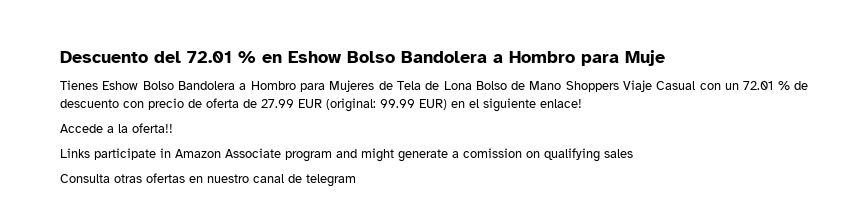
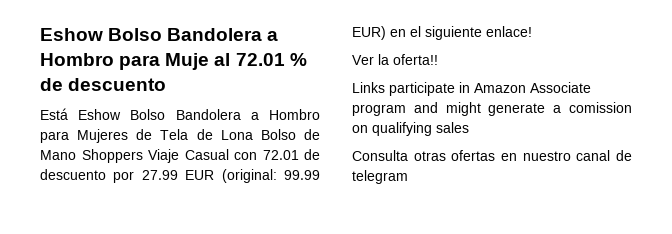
[60,51,282,63] Descuento del 72.01 % en -> (40, 34) none
[60,80,98,90] // Tienes -> [214,53,307,66] [40,78,167,91] [40,108,68,120] al 72.01 % de descuento // Está
[725,81,809,90] [60,98,257,110] un 72.01 % de descuento con precio de oferta de -> [262,149,320,160] [40,169,135,183] 72.01 de descuento por
[60,124,114,133] Accede a -> [352,55,374,65] Ver

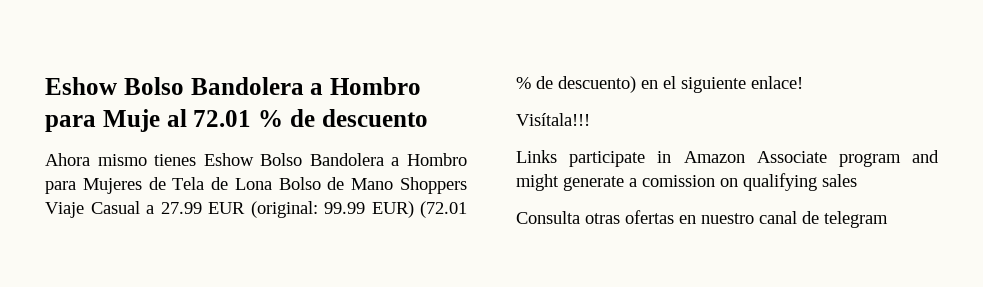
[40,108,68,120] Está -> [45,153,197,166] Ahora mismo tienes
[234,149,320,160] [40,169,135,183] con 72.01 de descuento por -> [146,205,154,214] a
(386, 33) none -> [420,201,467,218] [516,76,636,93] (72.01 % de descuento)
[352,54,438,65] Ver la oferta!! -> [516,113,590,126] Visítala!!!

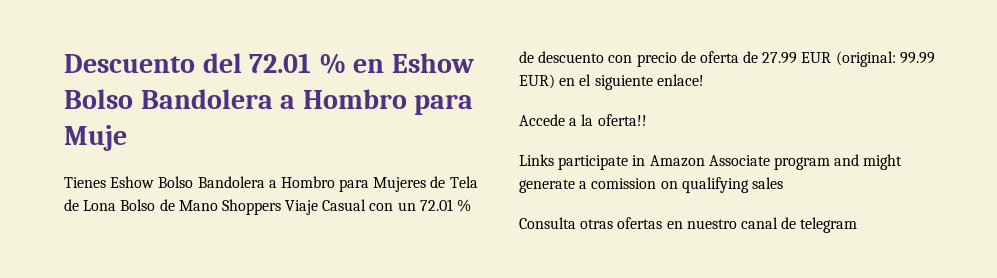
(45, 86) none -> [64,53,385,74] Descuento del 72.01 % en
[166,109,428,127] [45,153,197,166] al 72.01 % de descuento // Ahora mismo tienes -> [64,177,106,188] // Tienes
[146,205,154,214] a -> [369,199,472,212] [519,51,759,67] con un 72.01 % de descuento con precio de oferta de
[420,201,467,218] [516,76,636,93] (72.01 % de descuento) -> (555, 81) none
[516,113,590,126] Visítala!!! -> [519,114,647,126] Accede a la oferta!!

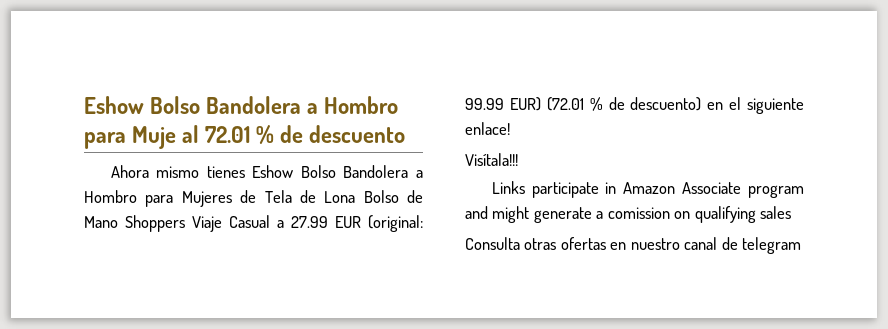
[64,53,385,74] Descuento del 72.01 % en -> (84, 105) none
[64,177,106,188] // Tienes -> [182,125,406,144] [110,165,245,178] al 72.01 % de descuento // Ahora mismo tienes
[369,199,472,212] [519,51,759,67] con un 72.01 % de descuento con precio de oferta de -> [277,220,285,228] a
(555, 81) none -> [546,97,702,111] (72.01 % de descuento)
[519,114,647,126] Accede a la oferta!! -> [465,153,518,166] Visítala!!!

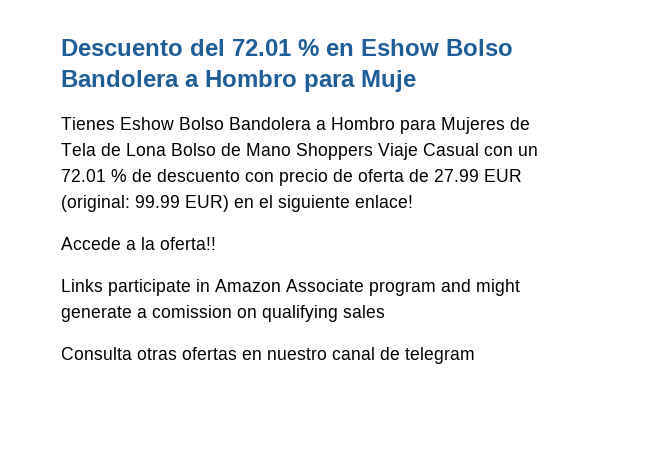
(84, 105) none -> [61,39,354,56] Descuento del 72.01 % en
[182,125,406,144] [110,165,245,178] al 72.01 % de descuento // Ahora mismo tienes -> [61,117,115,130] // Tienes
[277,220,285,228] a -> [484,146,538,156] [61,169,429,186] con un 72.01 % de descuento con precio de oferta de
[546,97,702,111] (72.01 % de descuento) -> (229, 203) none
[465,153,518,166] Visítala!!! -> [61,237,216,250] Accede a la oferta!!

